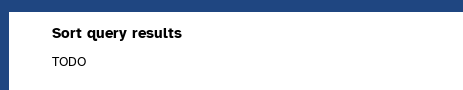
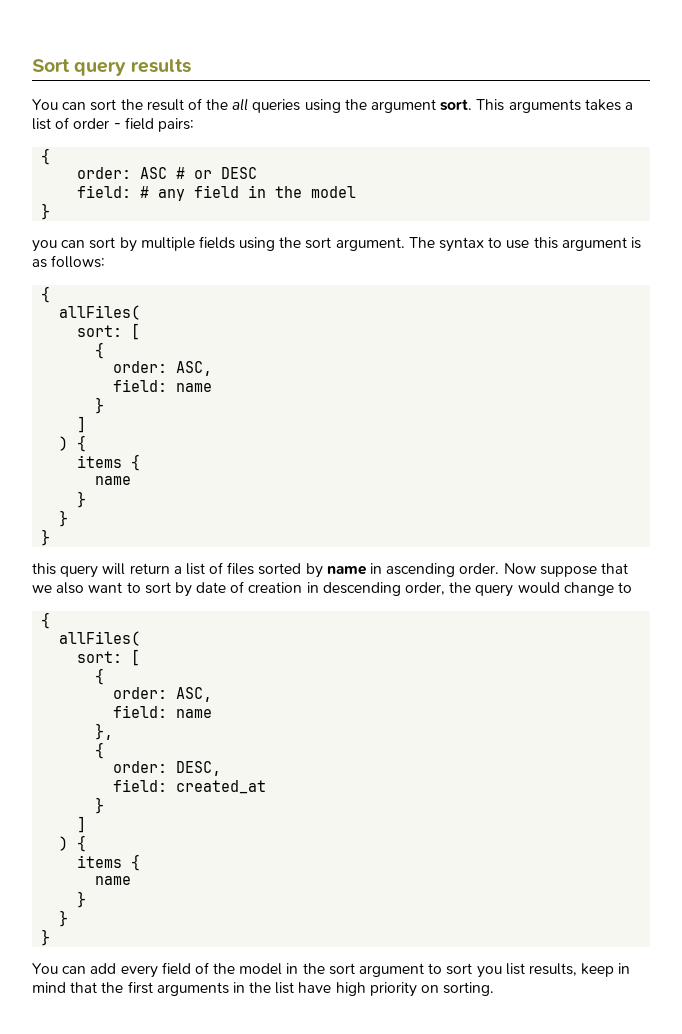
[52,57,86,66] TODO -> [32,98,633,113] [32,117,194,132] [41,148,51,165] [77,167,258,179] [77,185,357,201] [41,203,51,220] [32,236,641,252] [32,255,106,268] [41,286,51,303] [59,305,141,320] [77,323,141,340] [95,342,105,359] [113,361,213,376] [113,379,213,392] [95,397,105,414] [77,416,87,433] [59,435,87,452] [77,454,141,471] [95,476,132,485] [77,491,87,508] [59,510,69,527] [41,529,51,546] [32,562,628,578] [32,581,632,597] [41,612,51,629] [59,631,141,646] [77,649,141,666] [95,668,105,685] [113,687,213,702] [113,705,213,718] [95,723,114,740] [95,742,105,759] [113,761,222,776] [113,779,267,794] [95,797,105,814] [77,816,87,833] [59,835,87,852] [77,854,141,871] [95,876,132,885] [77,891,87,908] [59,910,69,927] [41,929,51,946] [32,962,631,978] [32,981,495,997] You can sort the result of the all queries using the argument sort. This arguments takes a list of order - field pairs: // { // order: ASC # or DESC // field: # any field in the model // } // you can sort by multiple fields using the sort argument. The syntax to use this argument is as follows: // { // allFiles( // sort: [ // { // order: ASC, // field: name // } // ] // ) { // items { // name // } // } // } // this query will return a list of files sorted by name in ascending order. Now suppose that we also want to sort by date of creation in descending order, the query would change to // { // allFiles( // sort: [ // { // order: ASC, // field: name // }, // { // order: DESC, // field: created_at // } // ] // ) { // items { // name // } // } // } // You can add every field of the model in the sort argument to sort you list results, keep in mind that the first arguments in the list have high priority on sorting.

